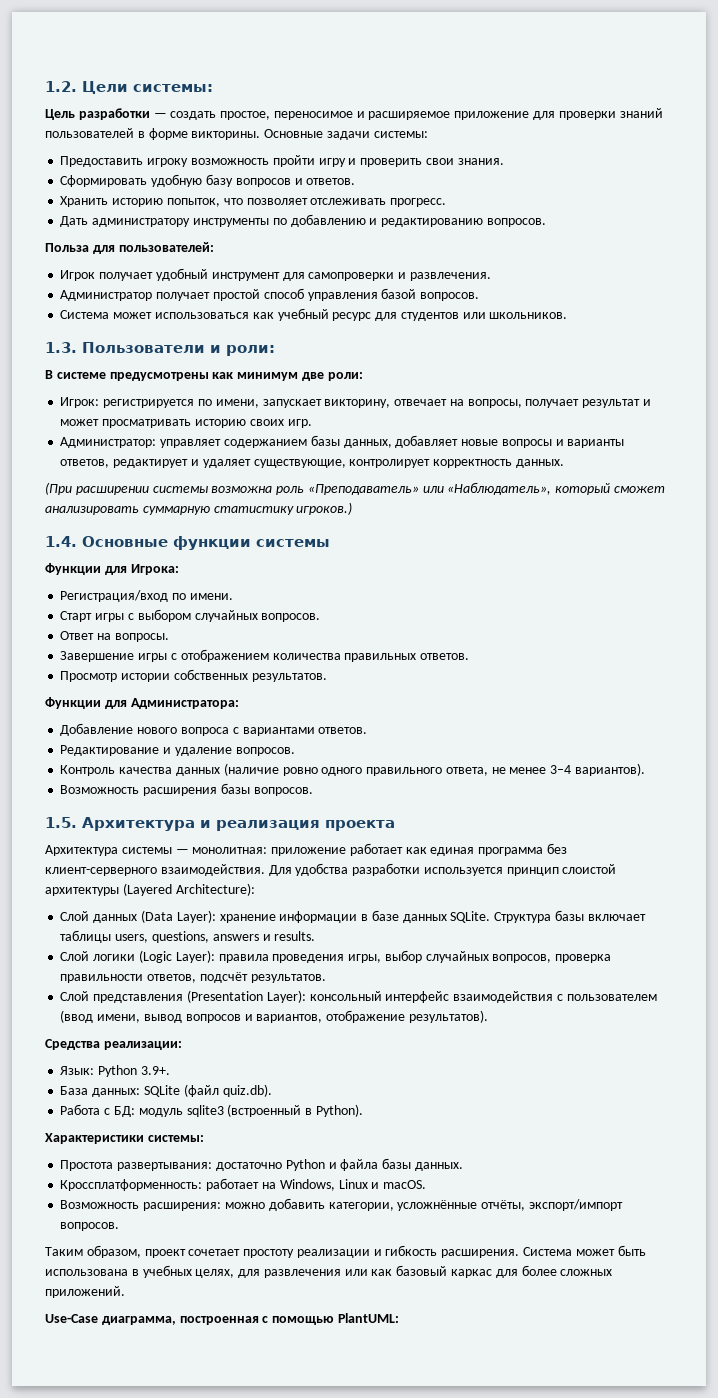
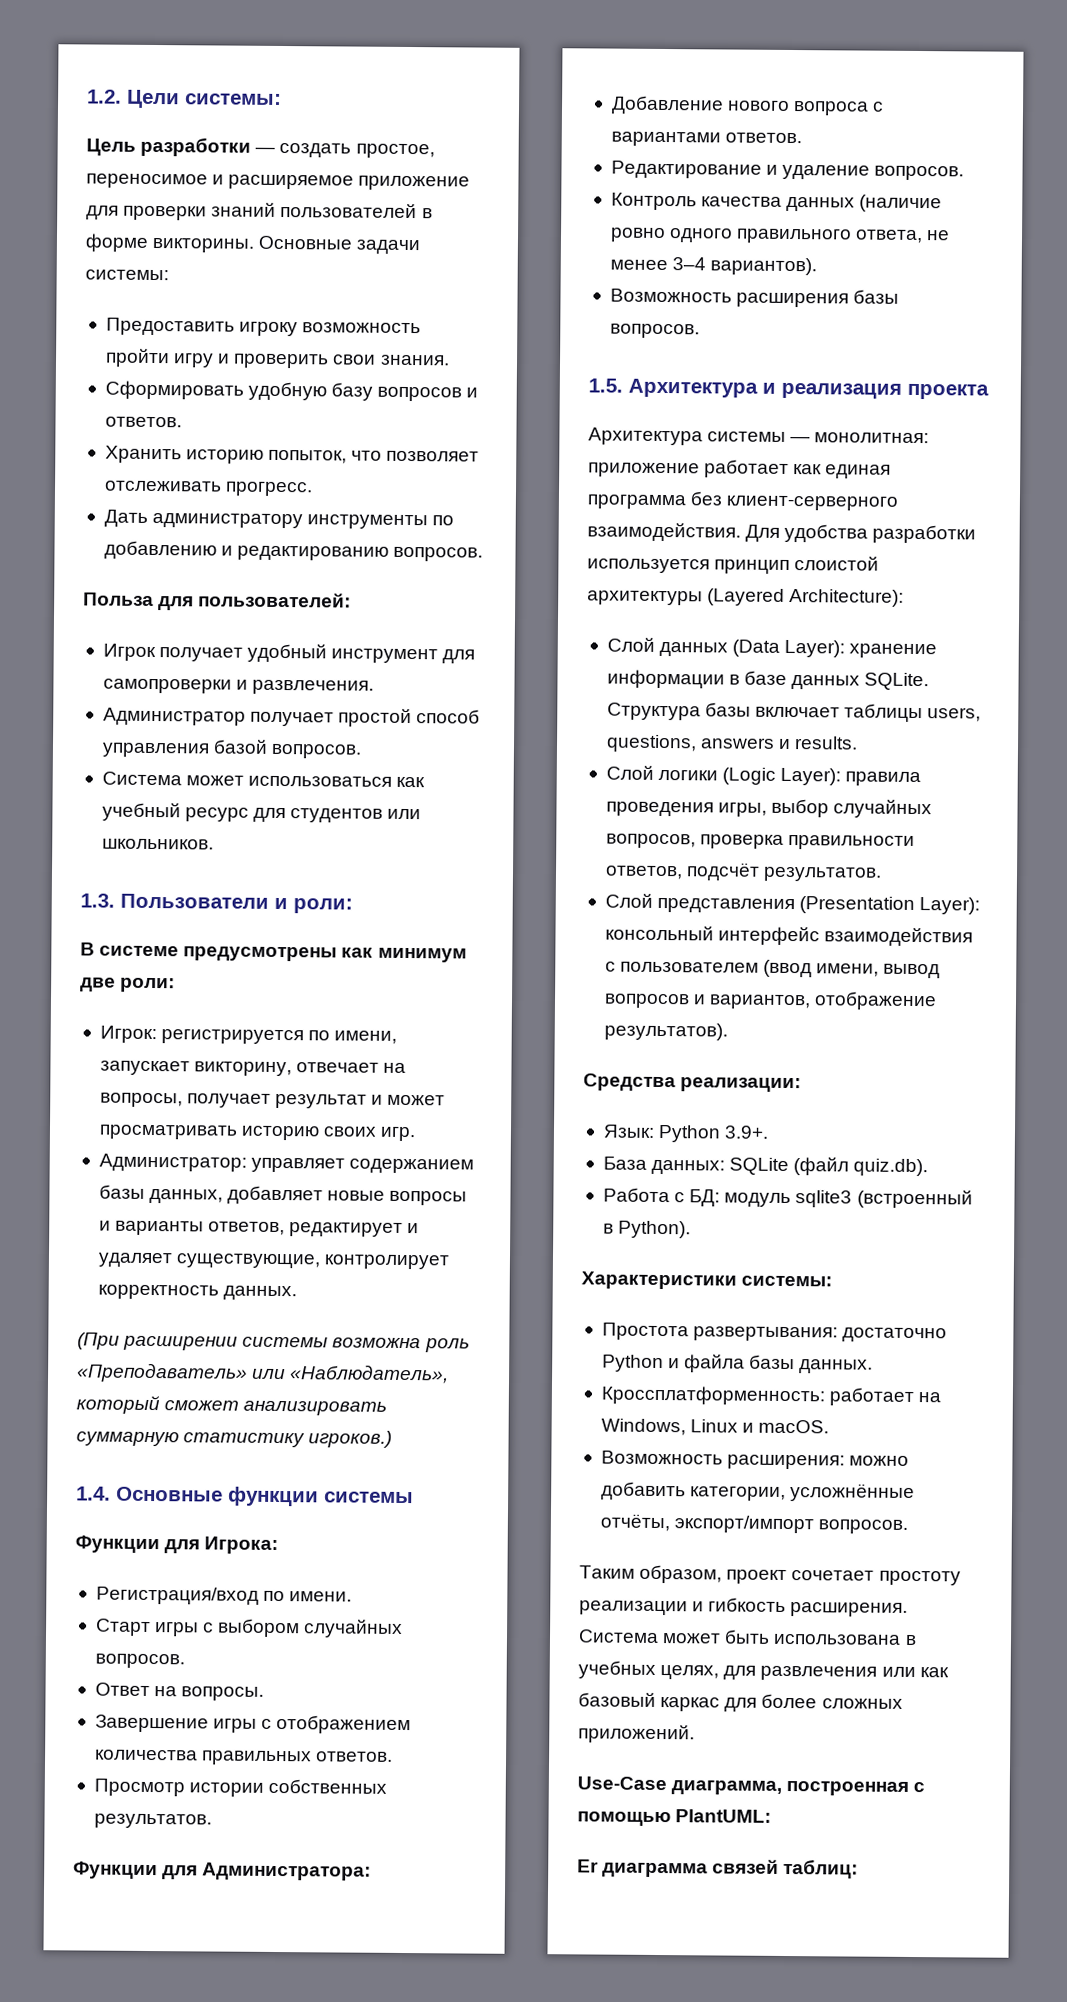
(399, 1318) none -> [577,1858,859,1879] // Er диаграмма связей таблиц:

